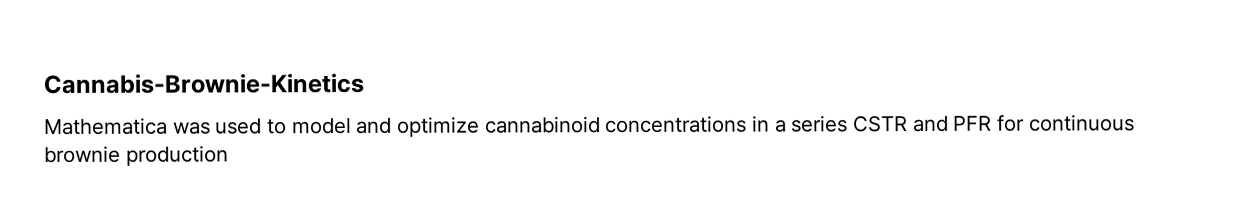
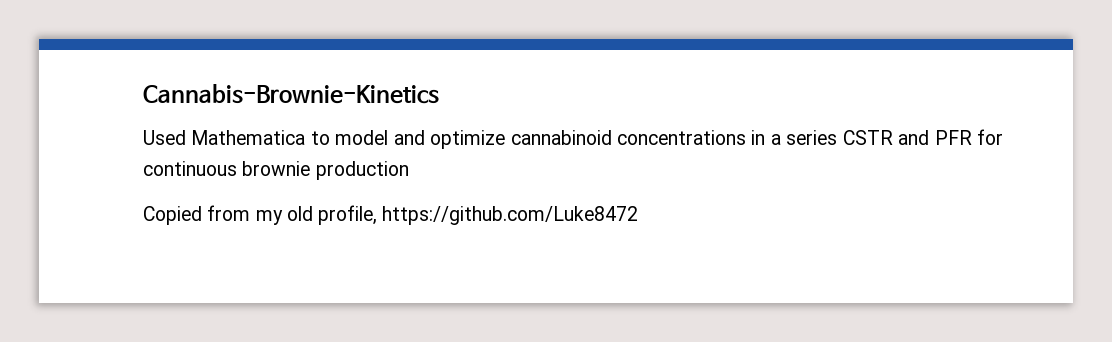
[44,117,263,136] Mathematica was used -> [143,130,306,145] Used Mathematica
(229, 156) none -> [143,205,639,225] // Copied from my old profile, https://github.com/Luke8472

